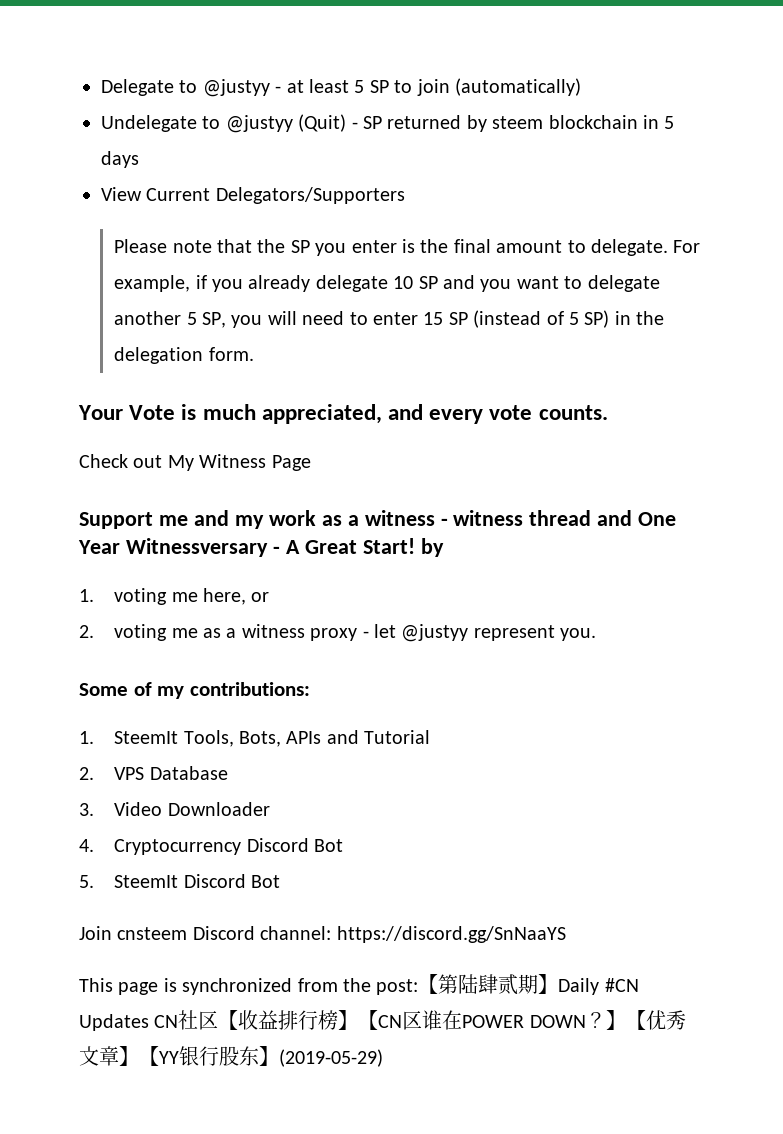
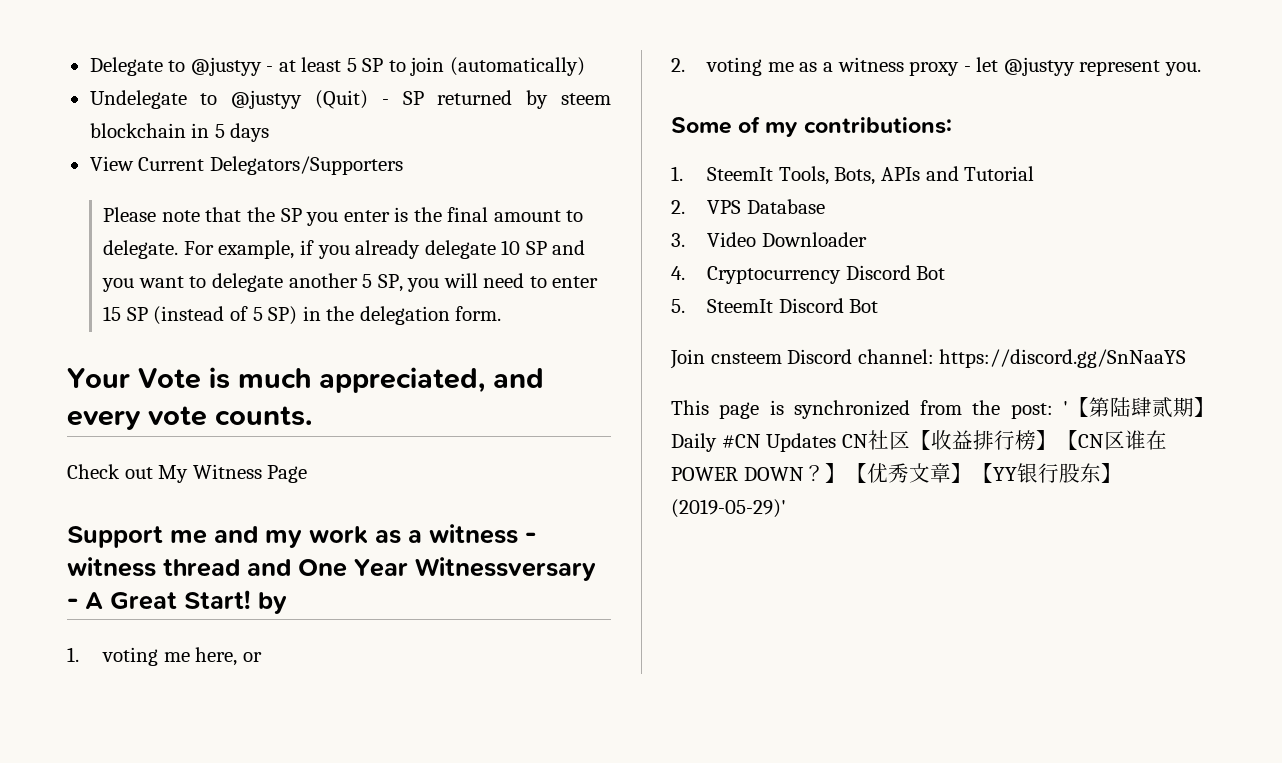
(419, 987) none -> [1063,401,1068,415] '
[279,1049,383,1067] (2019-05-29) -> [671,499,786,518] (2019-05-29)'

